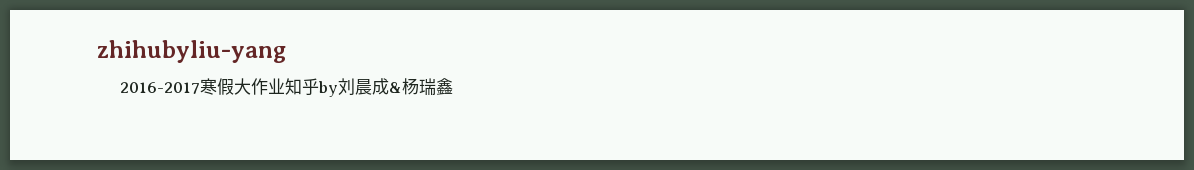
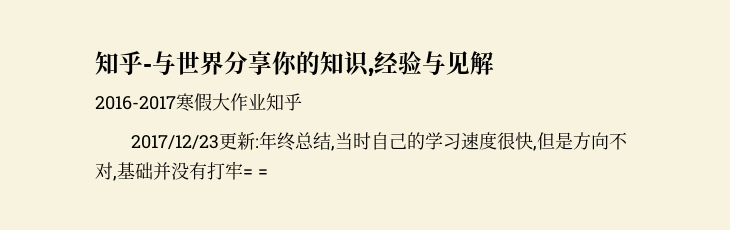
[97,40,286,63] zhihubyliu-yang -> [95,51,494,77] 知乎-与世界分享你的知识,经验与见解
[317,78,453,97] by刘晨成&杨瑞鑫 -> [131,131,628,151] [95,161,268,181] // 2017/12/23更新:年终总结,当时自己的学习速度很快,但是方向不对,基础并没有打牢= =

